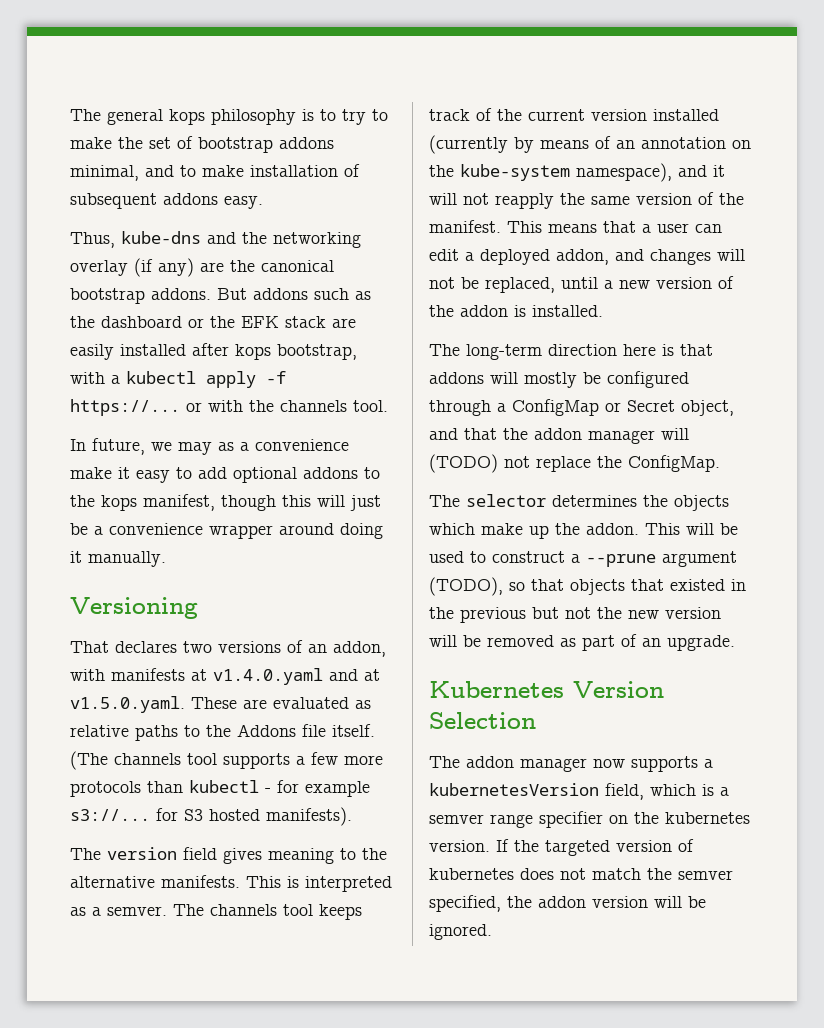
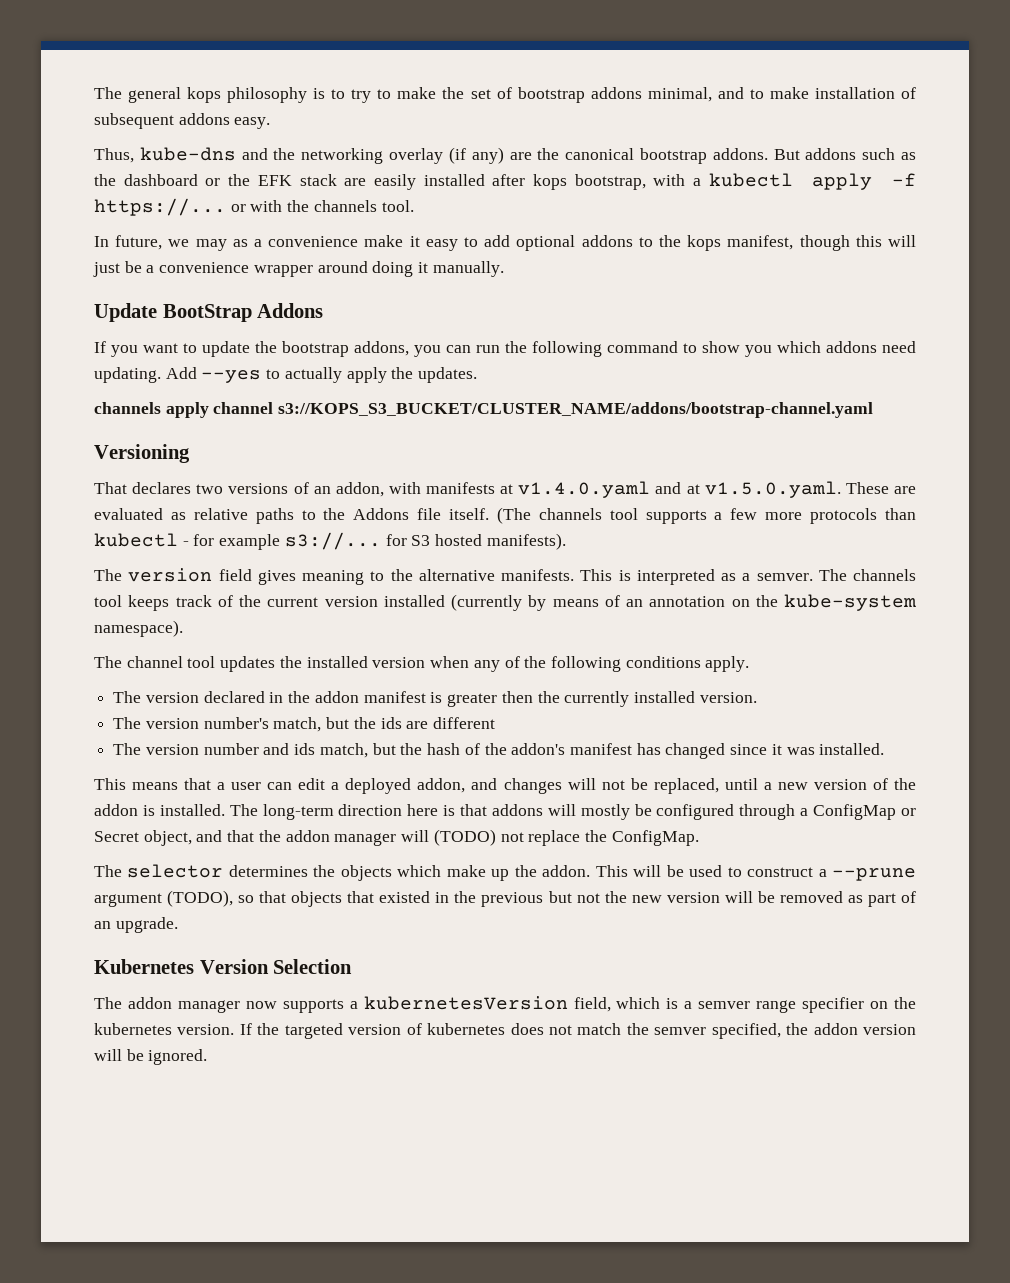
(166, 559) none -> [94,303,324,322] [94,341,916,357] [94,367,478,383] [94,402,874,418] // Update BootStrap Addons // If you want to update the bootstrap addons, you can run the following command to show you which addons need updating. Add --yes to actually apply the updates. // channels apply channel s3://KOPS_S3_BUCKET/CLUSTER_NAME/addons/bootstrap-channel.yaml
[576,163,725,182] [429,192,744,209] [429,220,501,233] namespace), and it will not reapply the same version of the manifest. -> [94,620,183,637] [94,656,750,672] [113,691,757,707] [113,717,496,732] [113,743,885,759] namespace). // The channel tool updates the installed version when any of the following conditions apply. // The version declared in the addon manifest is greater then the currently installed version. // The version number's match, but the ids are different // The version number and ids match, but the hash of the addon's manifest has changed since it was installed. //
(603, 311) // -> (225, 810) none

